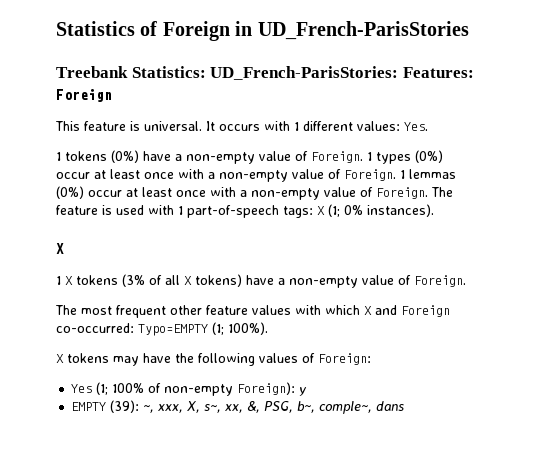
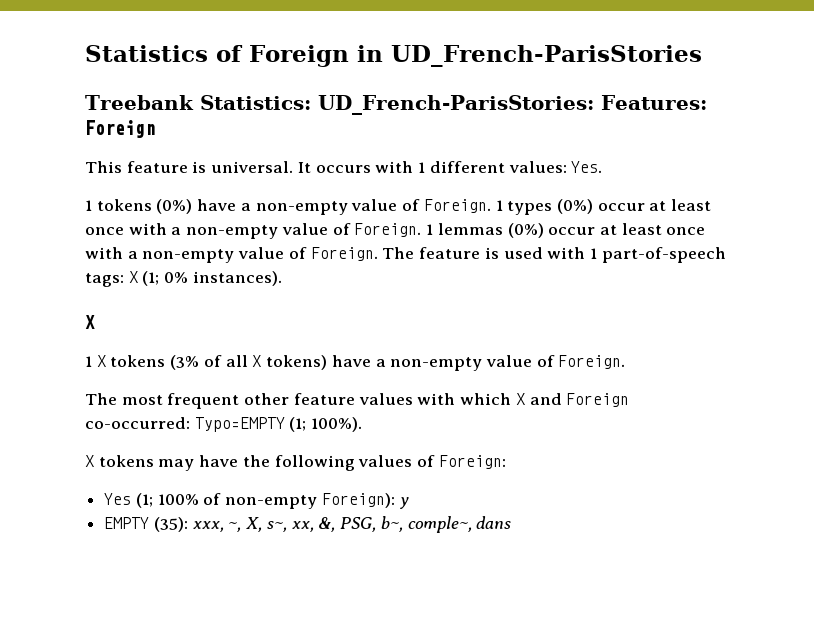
[110,400,184,413] (39): ~, xxx, -> [153,517,242,532] (35): xxx, ~,

